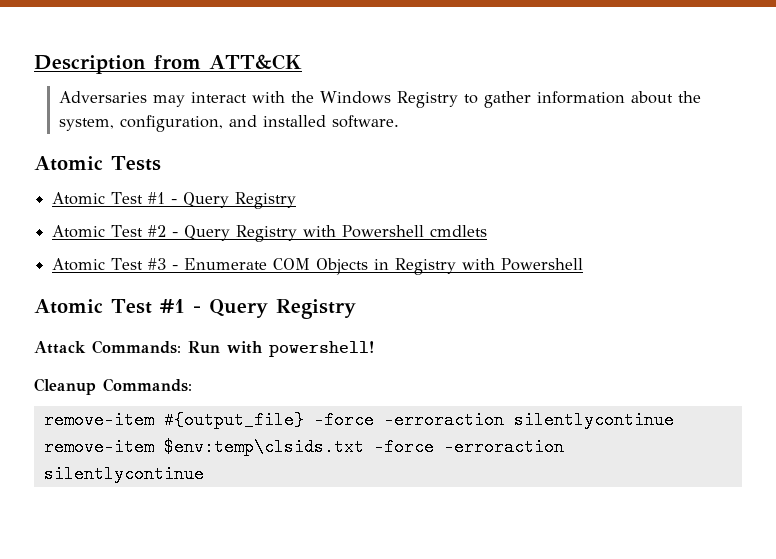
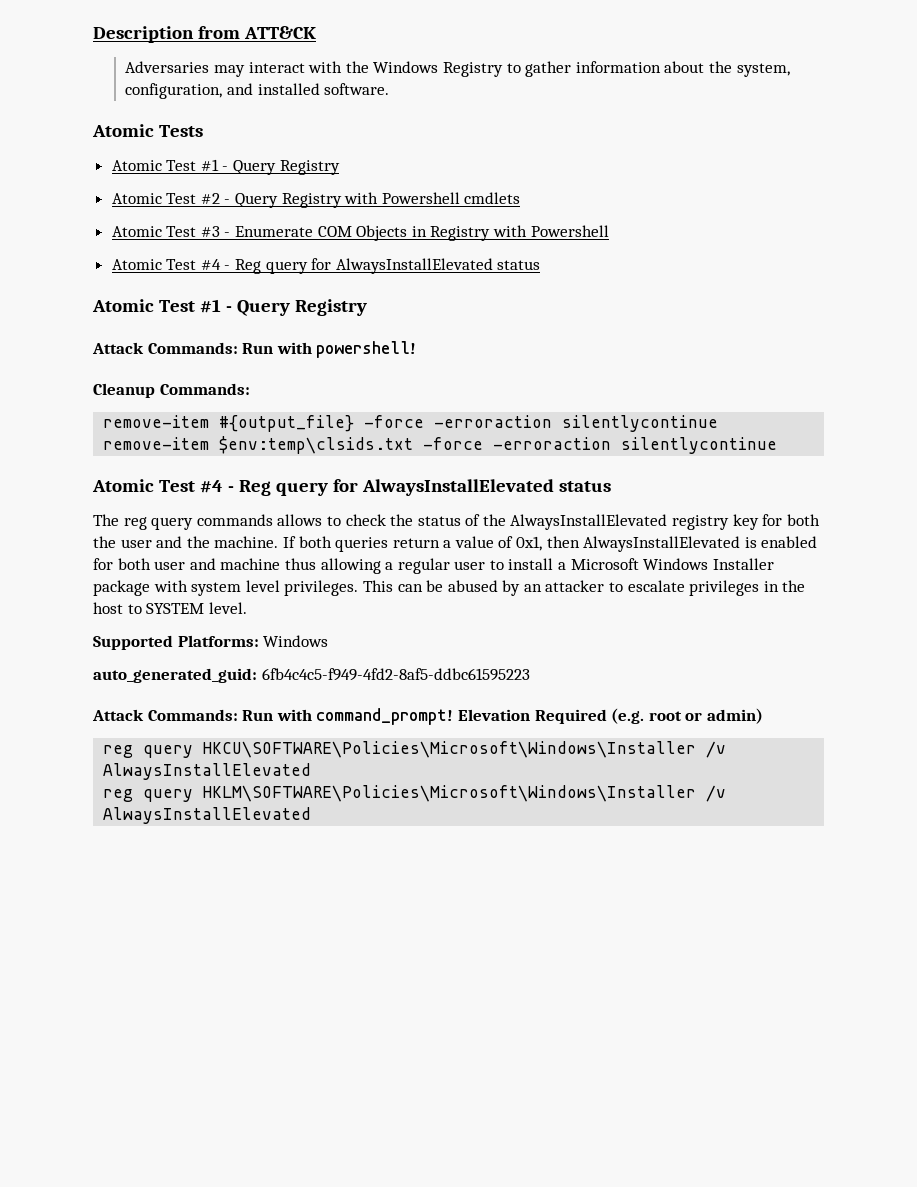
(584, 264) none -> [111,258,541,274] // Atomic Test #4 - Reg query for AlwaysInstallElevated status
(204, 474) none -> [92,479,611,496] [93,514,820,530] [93,536,818,552] [93,558,774,574] [93,580,806,596] [93,602,247,614] [93,635,329,650] [93,668,530,683] [92,708,763,725] [103,741,727,758] [103,763,312,780] [103,785,727,802] [103,807,312,824] // Atomic Test #4 - Reg query for AlwaysInstallElevated status // The reg query commands allows to check the status of the AlwaysInstallElevated registry key for both the user and the machine. If both queries return a value of 0x1, then AlwaysInstallElevated is enabled for both user and machine thus allowing a regular user to install a Microsoft Windows Installer package with system level privileges. This can be abused by an attacker to escalate privileges in the host to SYSTEM level. // Supported Platforms: Windows // auto_generated_guid: 6fb4c4c5-f949-4fd2-8af5-ddbc61595223 // Attack Commands: Run with command_prompt! Elevation Required (e.g. root or admin) // reg query HKCU\SOFTWARE\Policies\Microsoft\Windows\Installer /v AlwaysInstallElevated // reg query HKLM\SOFTWARE\Policies\Microsoft\Windows\Installer /v AlwaysInstallElevated

